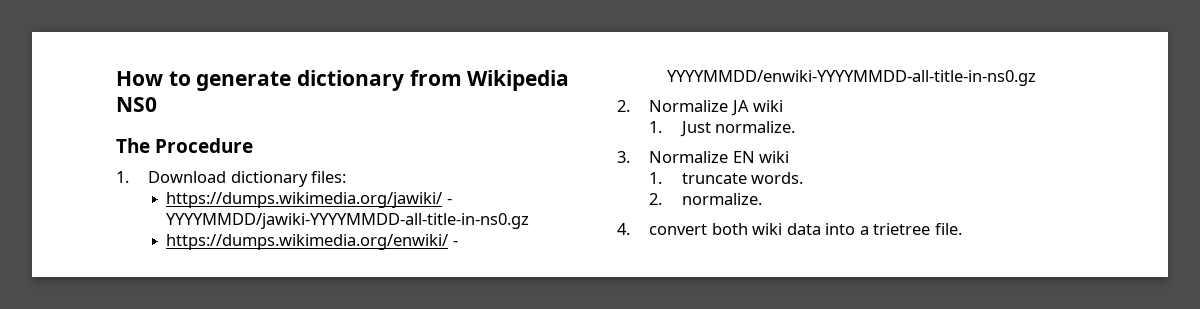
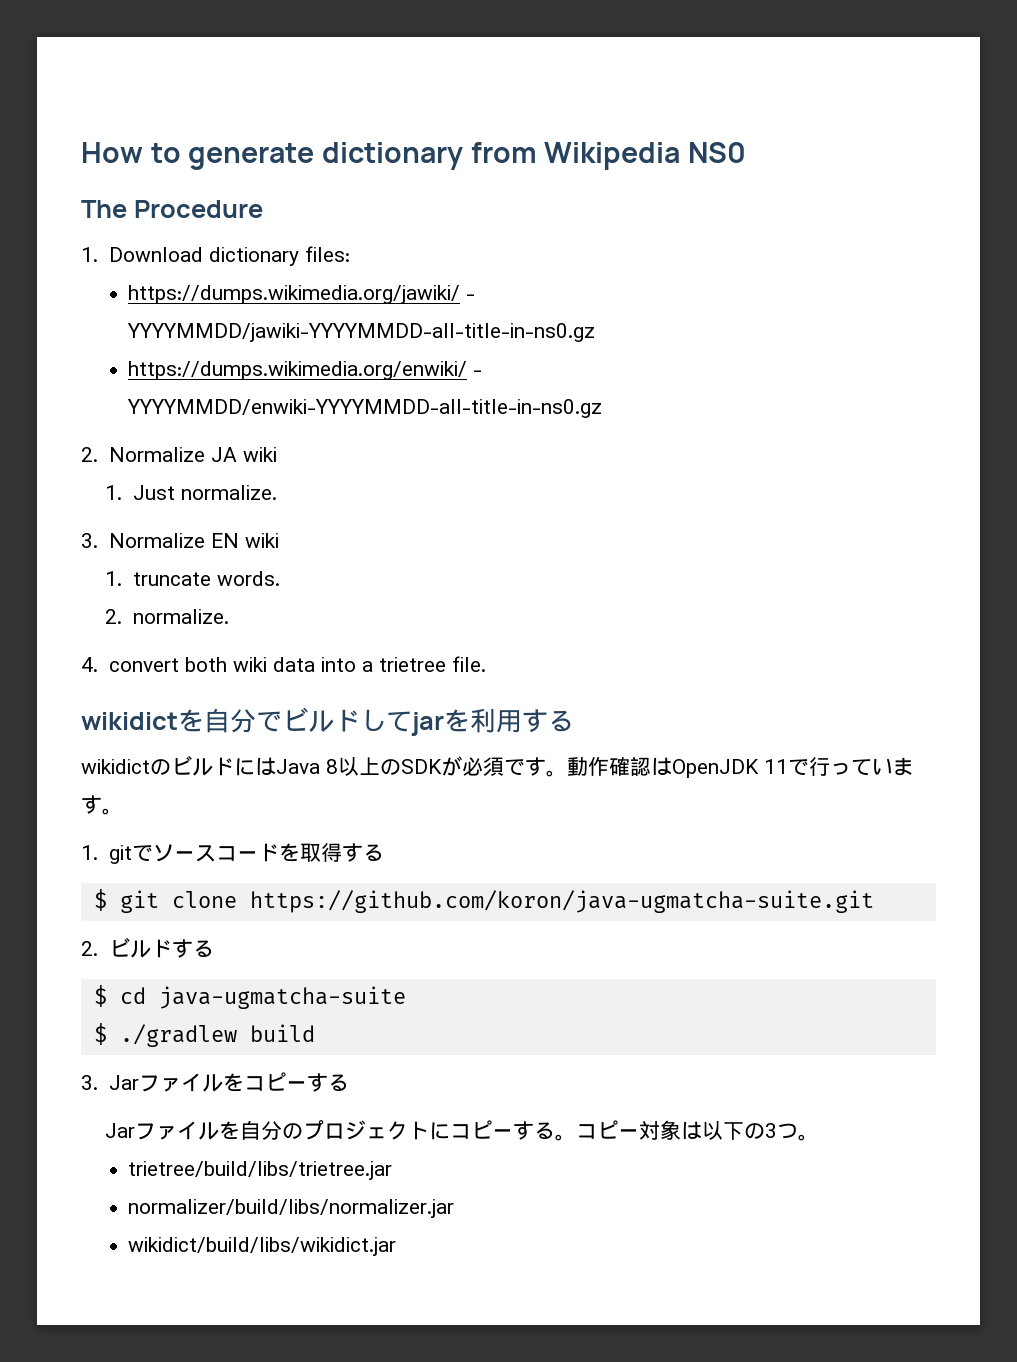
(962, 229) none -> [81,707,574,736] [81,756,914,778] [81,795,123,815] [81,843,384,864] [93,889,874,913] [81,938,214,958] [93,985,406,1009] [93,1023,315,1047] [81,1072,349,1092] [105,1120,820,1141] [128,1161,393,1180] [128,1199,455,1218] [128,1237,397,1256] // wikidictを自分でビルドしてjarを利用する // wikidictのビルドにはJava 8以上のSDKが必須です。動作確認はOpenJDK 11で行っています。 // 1. gitでソースコードを取得する // $ git clone https://github.com/koron/java-ugmatcha-suite.git // 2.ビルドする // $ cd java-ugmatcha-suite // $ ./gradlew build // 3. Jarファイルをコピーする // Jarファイルを自分のプロジェクトにコピーする。コピー対象は以下の3つ。 // trietree/build/libs/trietree.jar // normalizer/build/libs/normalizer.jar // wikidict/build/libs/wikidict.jar

